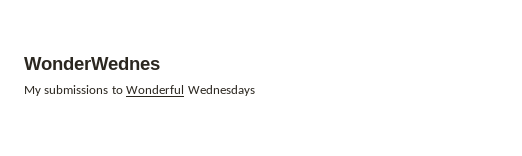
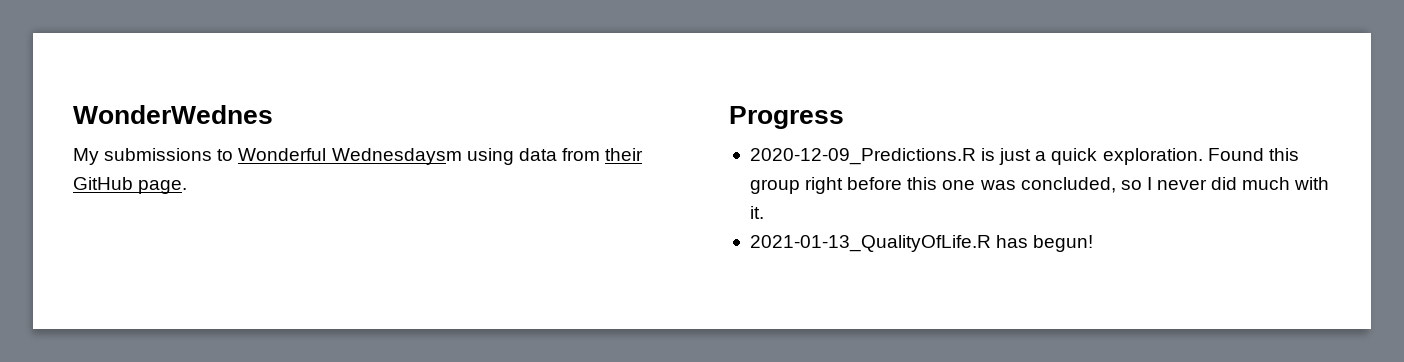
[187,85,255,96] Wednesdays -> [331,148,644,165] [73,177,188,194] [729,106,844,129] [749,148,1299,165] [749,177,1330,194] [749,206,764,219] [749,235,1094,252] Wednesdaysm using data from their GitHub page. // Progress // 2020-12-09_Predictions.R is just a quick exploration. Found this group right before this one was concluded, so I never did much with it. // 2021-01-13_QualityOfLife.R has begun!

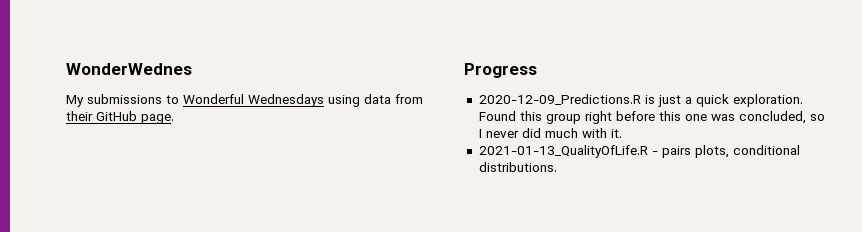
[331,148,462,165] Wednesdaysm -> [248,94,324,107] Wednesdays
[996,235,1094,252] has begun! -> [651,145,800,158] [478,162,557,172] - pairs plots, conditional distributions.

